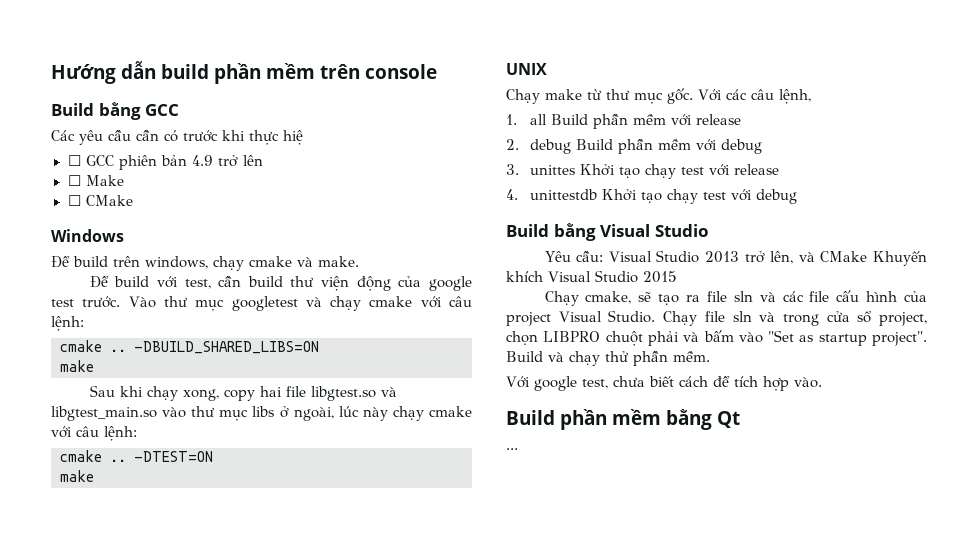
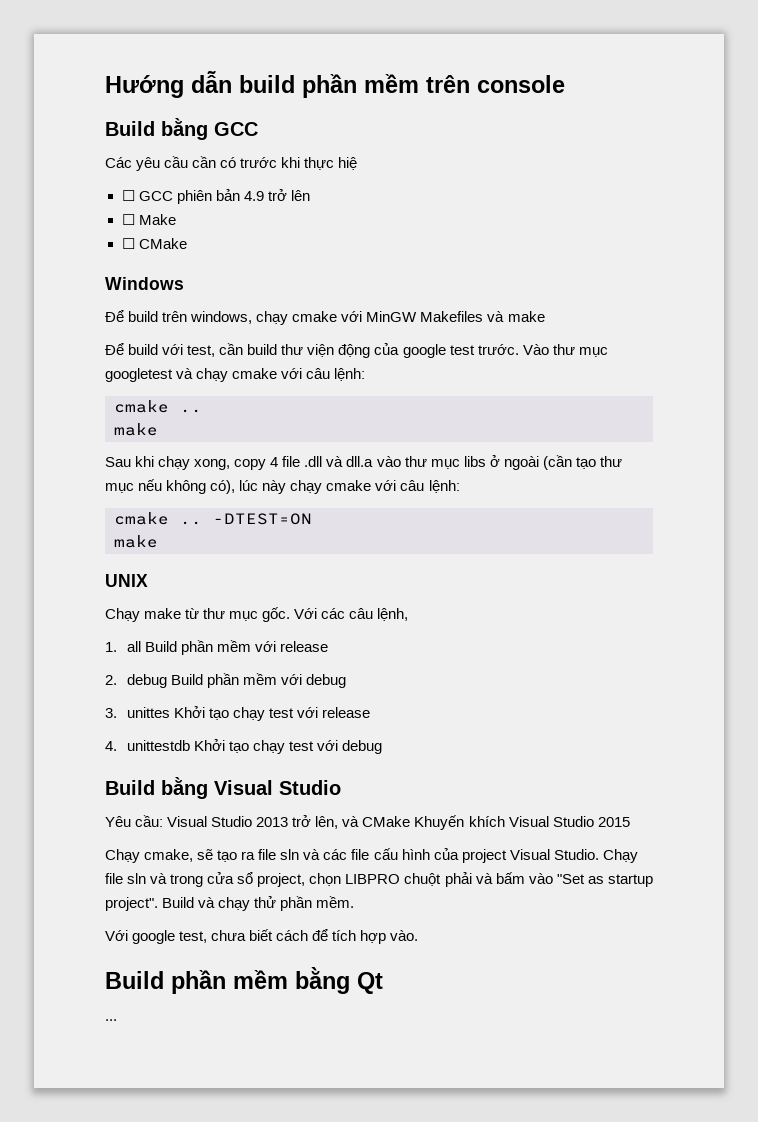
[297,256,359,267] và make. -> [341,311,545,322] với MinGW Makefiles và make
[134,341,319,354] -DBUILD_SHARED_LIBS=ON -> (202, 411) none
[259,386,397,401] [51,406,157,421] hai file libgtest.so và libgtest_main.so -> [270,456,374,467] 4 file .dll và dll.a
[293,407,334,421] ngoài, -> [503,455,622,470] [105,479,236,494] ngoài (cần tạo thư mục nếu không có),

